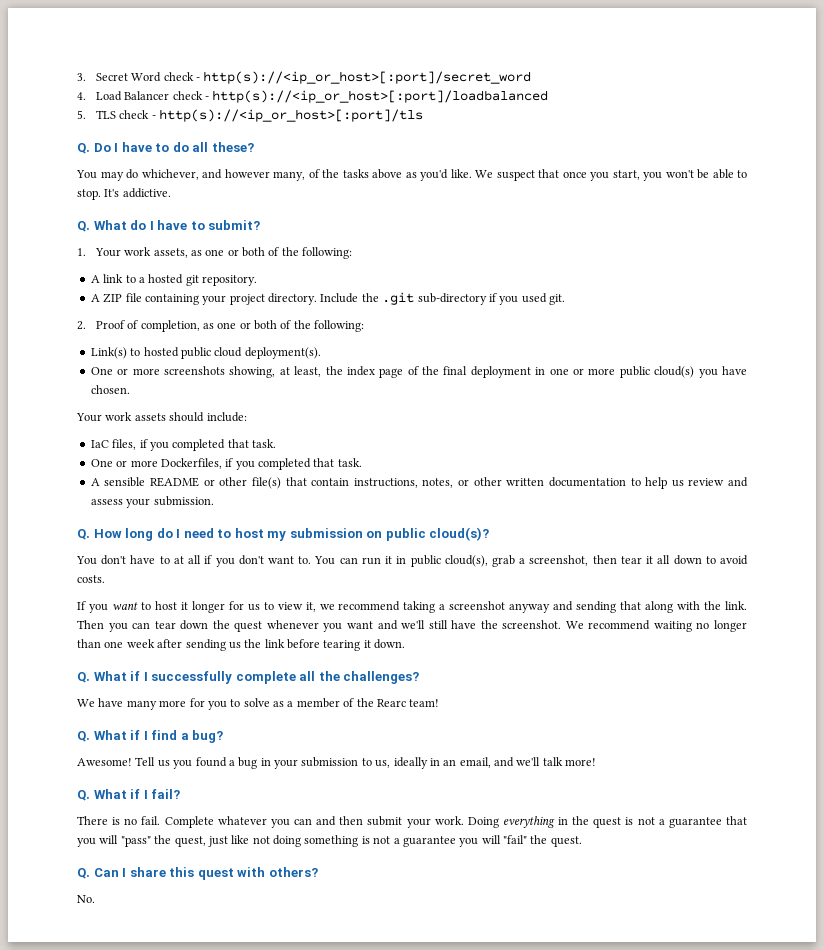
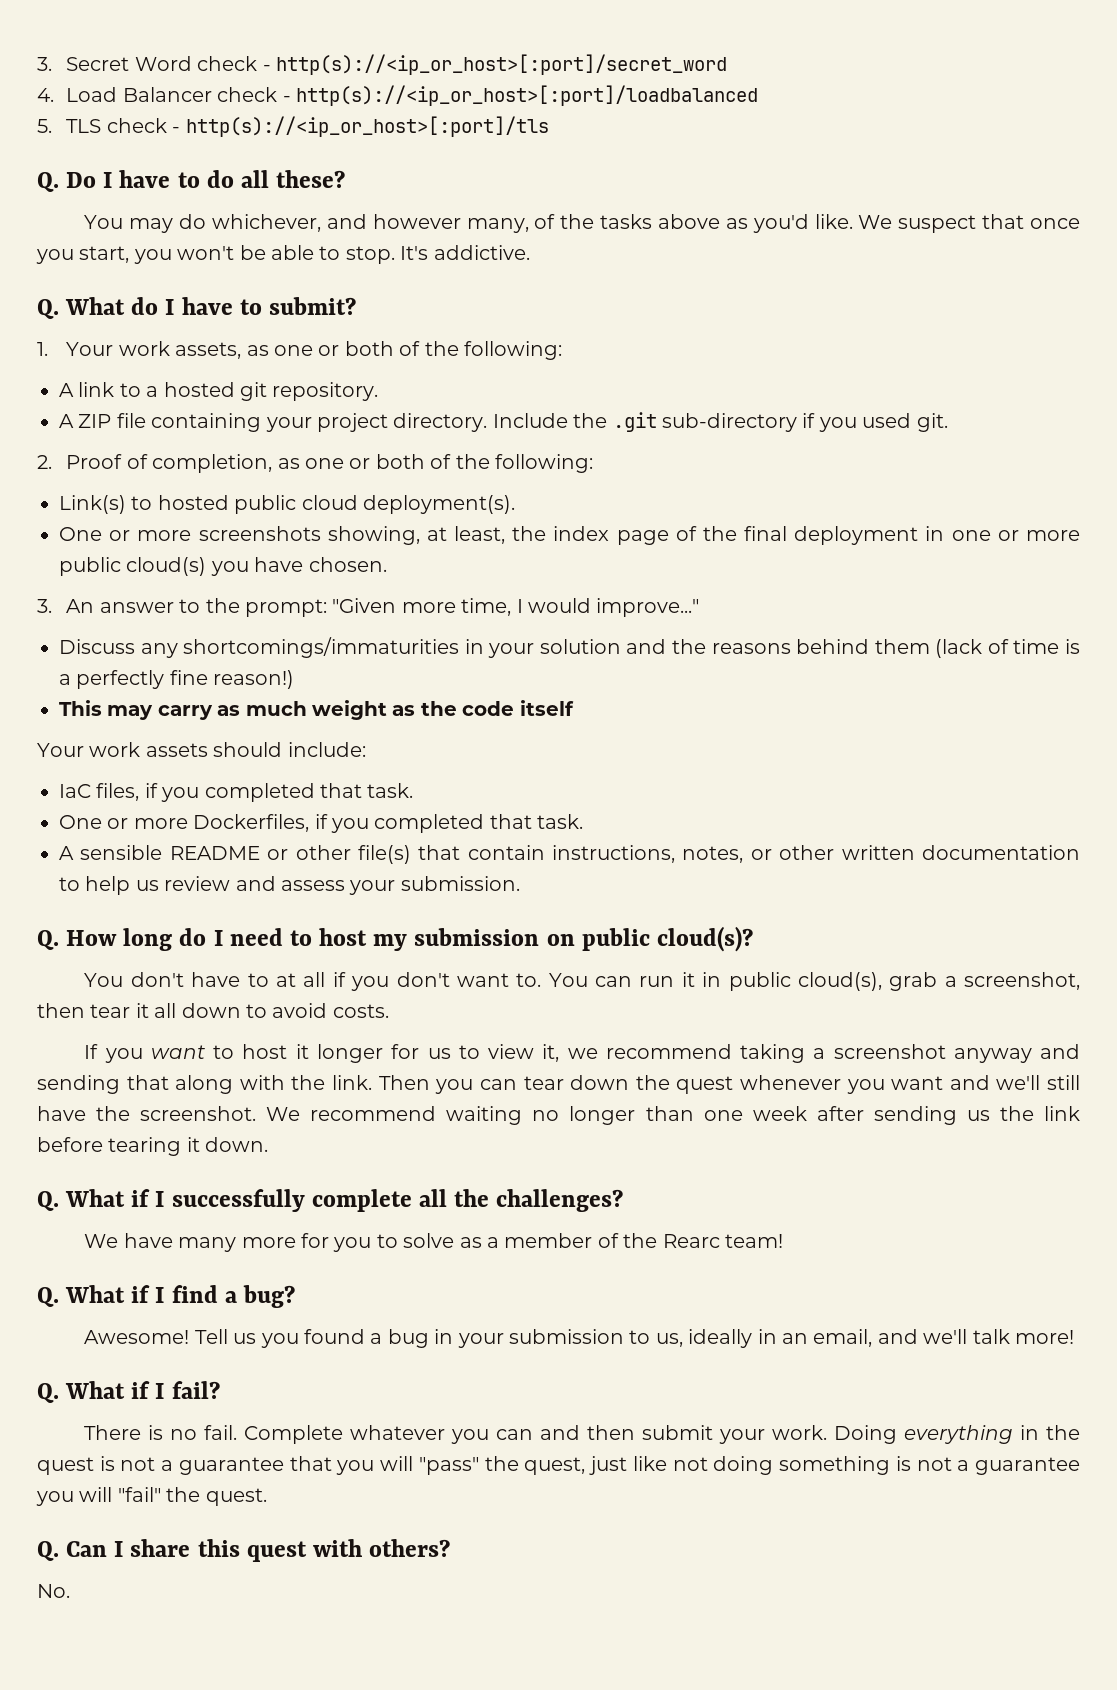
(130, 389) none -> [37,598,700,617] [59,637,1080,658] [59,670,295,689] [59,700,574,720] // 3. An answer to the prompt: "Given more time, I would improve..." // Discuss any shortcomings/immaturities in your solution and the reasons behind them (lack of time is a perfectly fine reason!) // This may carry as much weight as the code itself

